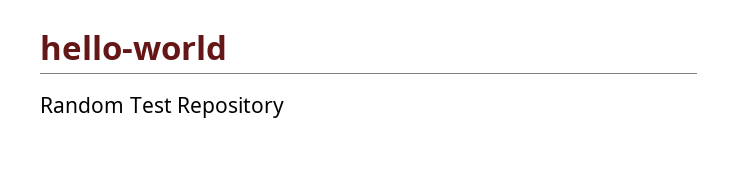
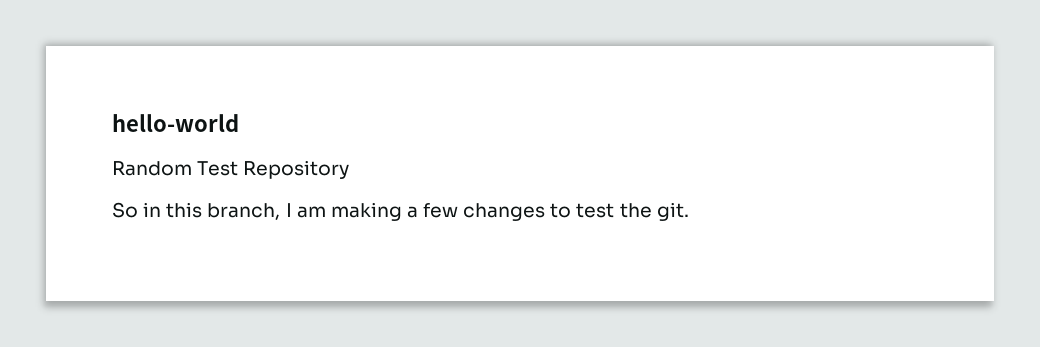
(285, 107) none -> [112,202,689,221] // So in this branch, I am making a few changes to test the git.

